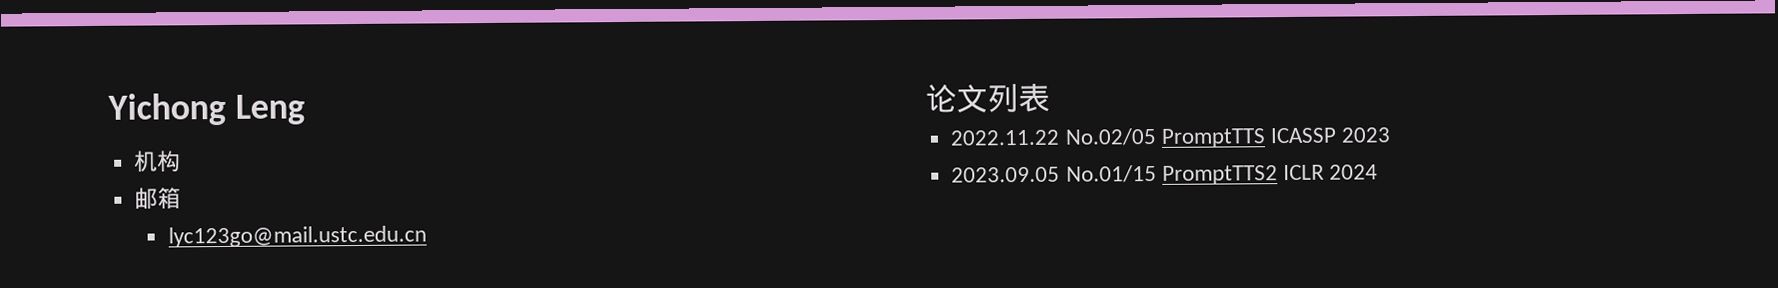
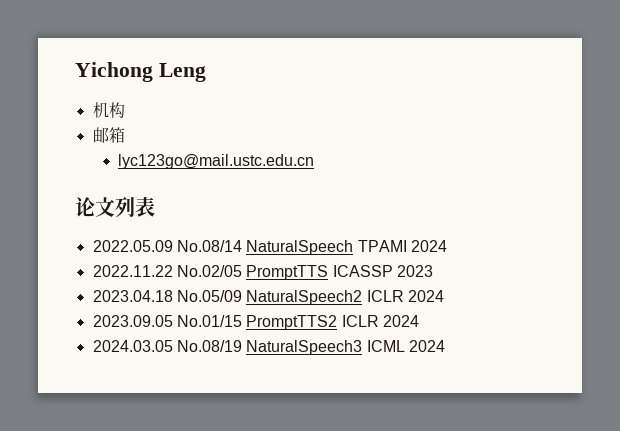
(1050, 97) none -> [92,240,447,255] // 2022.05.09 No.08/14 NaturalSpeech TPAMI 2024
(1392, 135) none -> [92,290,444,305] // 2023.04.18 No.05/09 NaturalSpeech2 ICLR 2024
(1379, 172) none -> [92,340,445,355] // 2024.03.05 No.08/19 NaturalSpeech3 ICML 2024

